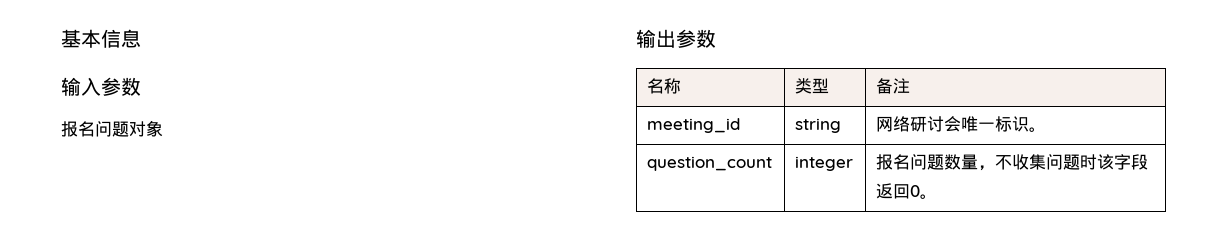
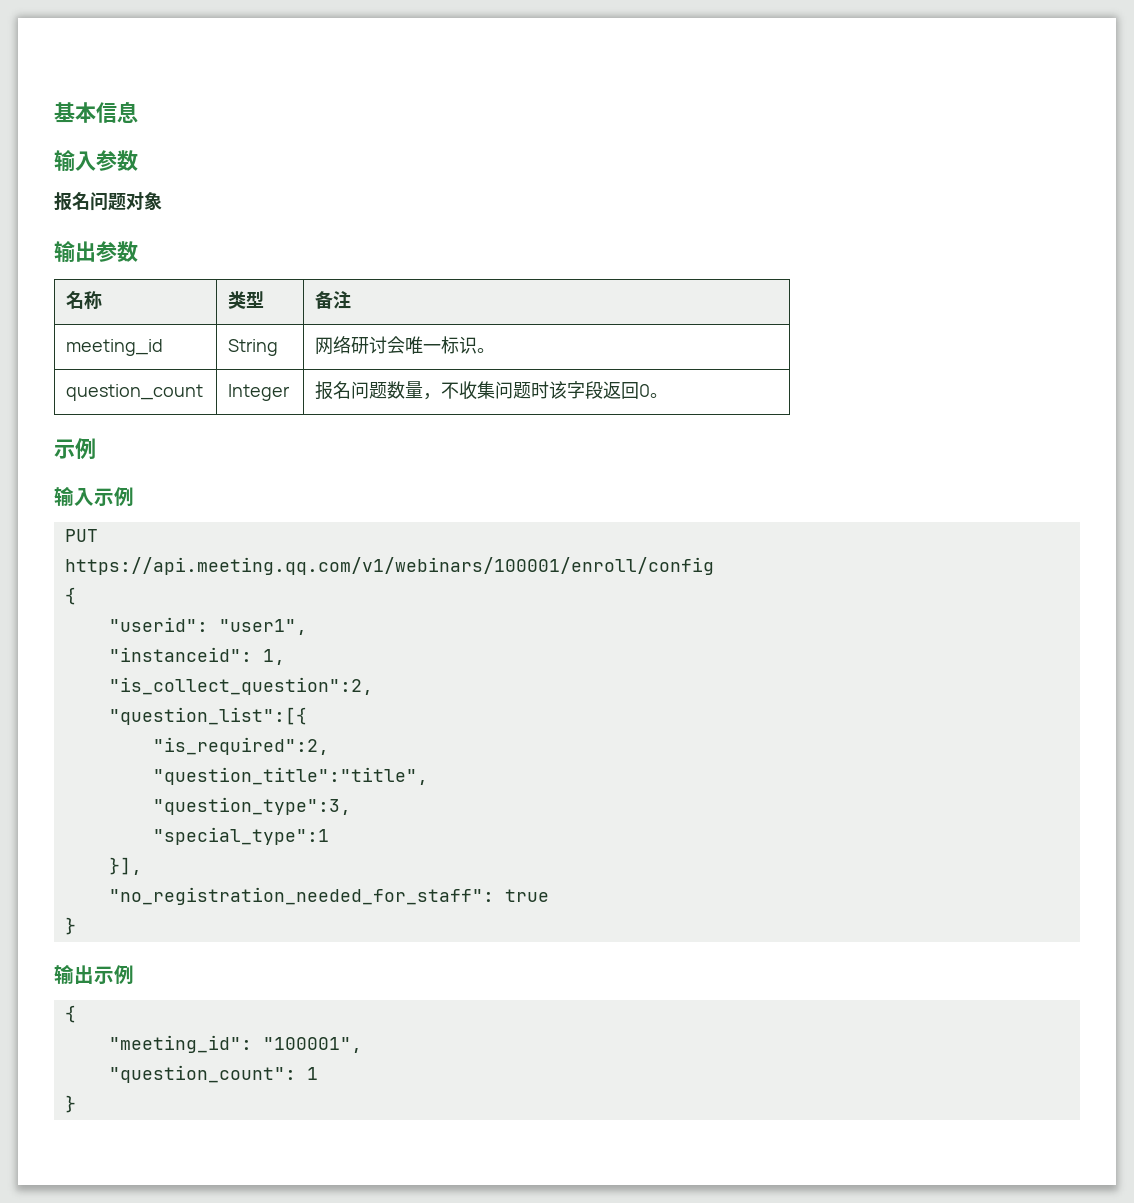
[795,118,842,133] string -> [228,339,279,356] String
[795,156,854,171] integer -> [228,384,291,401] Integer
(938, 196) none -> [54,438,96,459] [54,486,134,506] [64,529,98,542] [64,557,714,575] [64,587,76,605] [108,617,307,635] [108,647,285,665] [108,677,373,695] [108,707,307,725] [152,737,329,755] [152,767,428,785] [152,797,351,815] [152,827,329,845] [108,857,142,875] [108,887,549,905] [64,917,76,935] [54,964,134,984] [64,1005,76,1023] [108,1035,362,1053] [108,1065,318,1083] [64,1095,76,1113] // 示例 // 输入示例 // PUT // https://api.meeting.qq.com/v1/webinars/100001/enroll/config // { // "userid": "user1", // "instanceid": 1, // "is_collect_question":2, // "question_list":[{ // "is_required":2, // "question_title":"title", // "question_type":3, // "special_type":1 // }], // "no_registration_needed_for_staff": true // } // 输出示例 // { // "meeting_id": "100001", // "question_count": 1 // }

